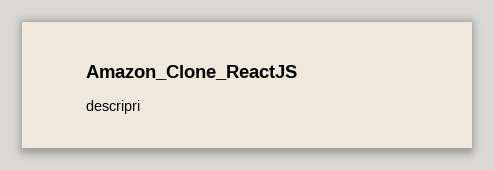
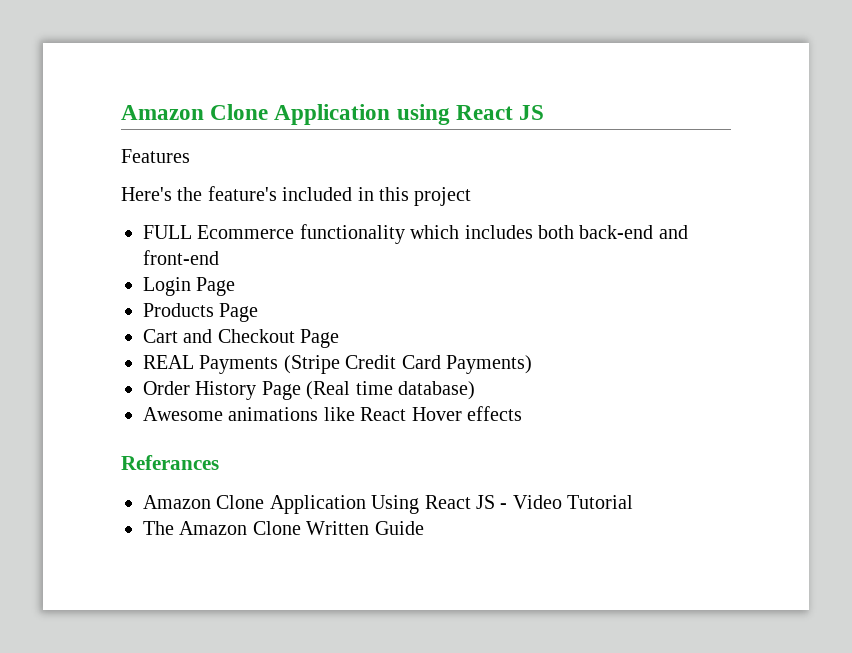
[86,65,297,80] [86,100,140,114] Amazon_Clone_ReactJS // descripri -> [121,104,545,125] [121,149,190,163] [121,186,472,206] [143,224,688,244] [143,250,219,265] [143,277,236,296] [143,303,259,322] [143,329,340,348] [143,355,532,374] [143,381,475,400] [143,406,522,421] [121,455,219,470] [143,495,634,514] [143,521,424,535] Amazon Clone Application using React JS // Features // Here's the feature's included in this project // FULL Ecommerce functionality which includes both back-end and front-end // Login Page // Products Page // Cart and Checkout Page // REAL Payments (Stripe Credit Card Payments) // Order History Page (Real time database) // Awesome animations like React Hover effects // Referances // Amazon Clone Application Using React JS - Video Tutorial // The Amazon Clone Written Guide

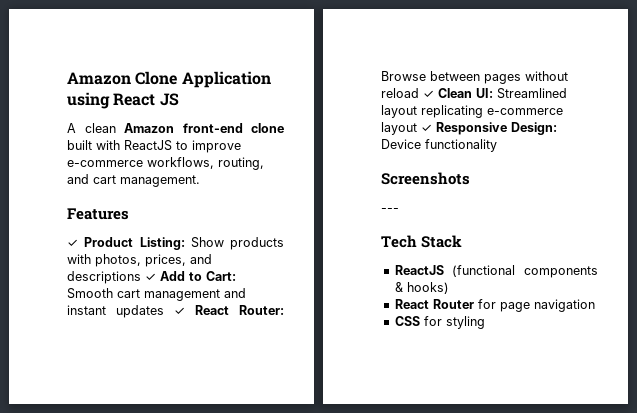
[121,149,190,163] [121,186,472,206] [143,224,688,244] [143,250,219,265] [143,277,236,296] [143,303,259,322] [143,329,340,348] [143,355,532,374] [143,381,475,400] [143,406,522,421] [121,455,219,470] [143,495,634,514] [143,521,424,535] Features // Here's the feature's included in this project // FULL Ecommerce functionality which includes both back-end and front-end // Login Page // Products Page // Cart and Checkout Page // REAL Payments (Stripe Credit Card Payments) // Order History Page (Real time database) // Awesome animations like React Hover effects // Referances // Amazon Clone Application Using React JS - Video Tutorial // The Amazon Clone Written Guide -> [67,123,284,133] [67,140,241,153] [67,157,264,170] [67,174,200,187] [67,208,129,220] [67,237,284,250] [67,254,212,267] [67,271,236,284] [67,288,246,301] [67,305,284,318] [381,71,568,84] [381,88,567,99] [381,105,563,118] [381,122,557,135] [381,139,497,152] [381,172,470,185] [381,208,399,212] [381,235,463,248] [394,265,598,278] [394,282,449,294] [394,299,595,312] [394,316,485,329] A clean Amazon front-end clone built with ReactJS to improve e-commerce workflows, routing, and cart management. // Features // ✓ Product Listing: Show products with photos, prices, and descriptions ✓ Add to Cart: Smooth cart management and instant updates ✓ React Router: Browse between pages without reload ✓ Clean UI: Streamlined layout replicating e-commerce layout ✓ Responsive Design: Device functionality // Screenshots // --- // Tech Stack // ReactJS (functional components & hooks) // React Router for page navigation // CSS for styling

